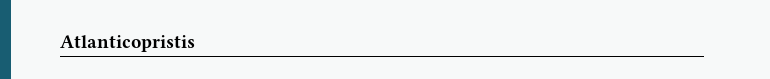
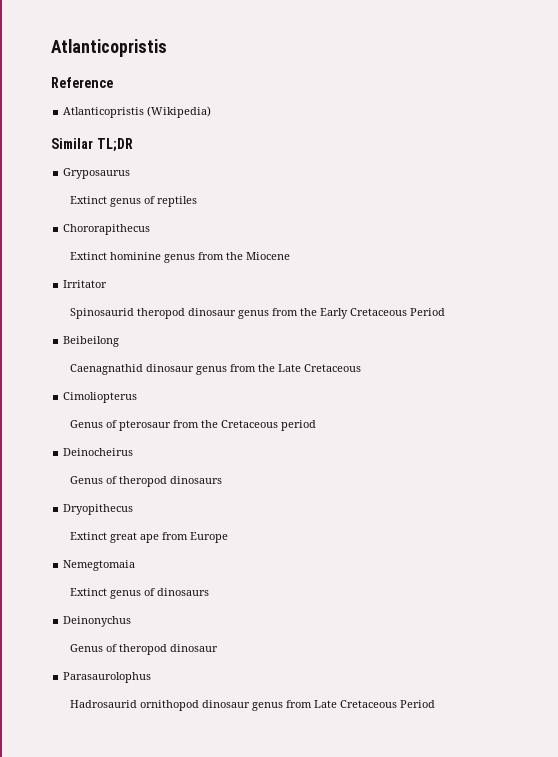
[60,35,195,52] Atlanticopristis -> [51,39,167,57] [51,77,113,88] [63,106,212,118] [51,138,133,152] [63,168,131,179] [70,196,198,207] [63,224,151,235] [70,252,291,263] [63,280,108,288] [70,308,446,319] [63,336,120,347] [70,364,362,375] [63,392,138,403] [70,420,317,431] [63,448,134,456] [70,476,223,487] [63,504,134,515] [70,532,229,543] [63,560,136,571] [70,588,210,599] [63,616,132,627] [70,644,219,655] [63,672,152,683] [70,700,436,711] Atlanticopristis // Reference // Atlanticopristis (Wikipedia) // Similar TL;DR // Gryposaurus // Extinct genus of reptiles // Chororapithecus // Extinct hominine genus from the Miocene // Irritator // Spinosaurid theropod dinosaur genus from the Early Cretaceous Period // Beibeilong // Caenagnathid dinosaur genus from the Late Cretaceous // Cimoliopterus // Genus of pterosaur from the Cretaceous period // Deinocheirus // Genus of theropod dinosaurs // Dryopithecus // Extinct great ape from Europe // Nemegtomaia // Extinct genus of dinosaurs // Deinonychus // Genus of theropod dinosaur // Parasaurolophus // Hadrosaurid ornithopod dinosaur genus from Late Cretaceous Period

